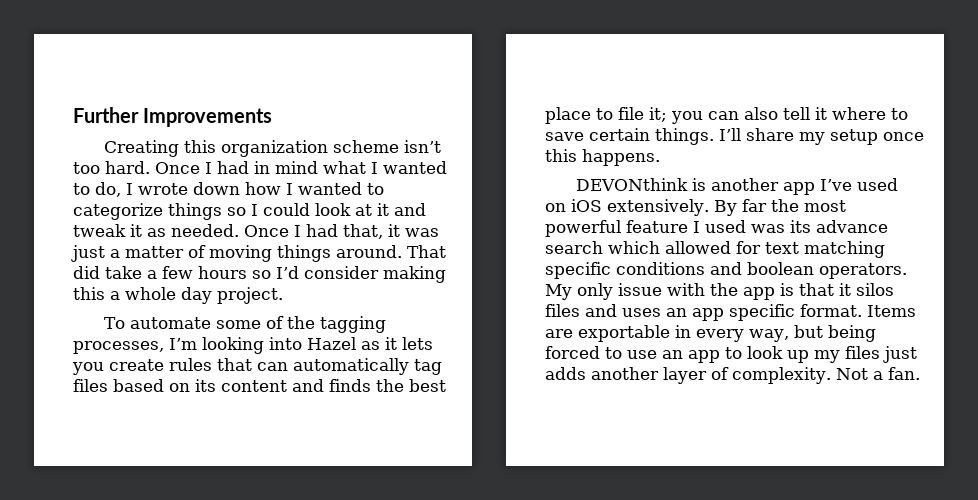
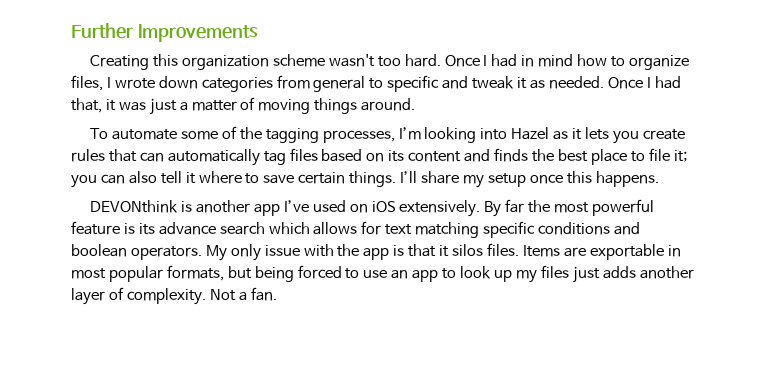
[404,140,442,153] isn’t -> [328,54,375,67] wasn't
[323,161,447,174] [73,182,384,197] [73,203,389,220] what I wanted to do, I wrote down how I wanted to categorize things so I could look at it -> [577,54,689,70] [71,75,440,92] how to organize files, I wrote down categories from general to specific
[407,245,446,258] [73,266,446,283] [73,287,283,304] That did take a few hours so I’d consider making this a whole day project. -> (416, 104) none
[693,220,785,233] I used was -> [123,223,135,234] is
[665,241,731,254] allowed -> [313,222,358,235] allows
[545,304,862,321] files and uses an app specific format. -> [486,243,519,256] files.
[696,329,789,342] every way, -> [71,265,224,282] most popular formats,

